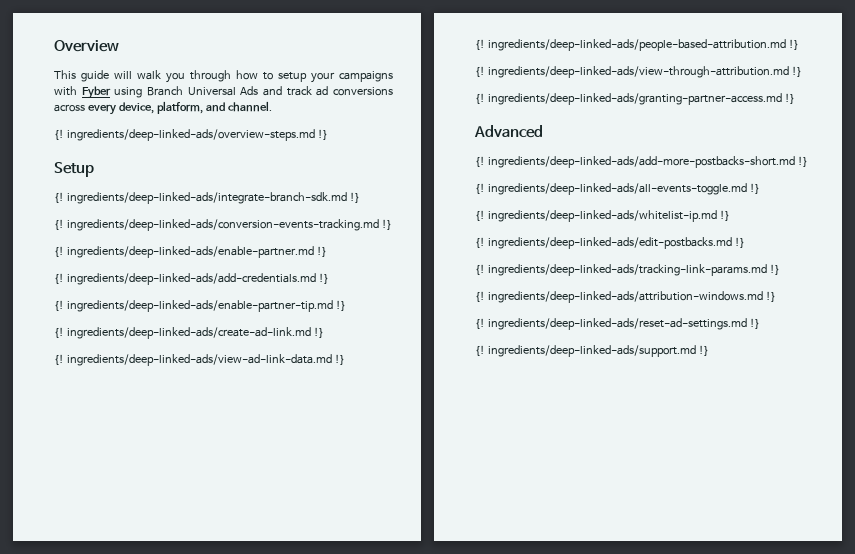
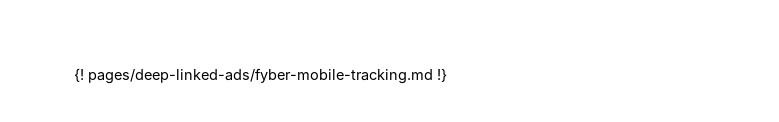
[54,40,119,52] [54,70,393,83] [54,86,393,99] [54,101,272,115] [54,129,328,141] [54,162,94,177] [54,192,360,204] [54,219,392,231] [54,246,327,258] [54,273,329,285] [54,300,346,312] [54,327,324,339] [54,354,345,366] [475,39,799,51] [475,66,802,78] [475,93,795,105] [474,125,543,138] [475,156,808,168] [475,183,760,195] [475,210,730,222] [475,237,745,249] [475,264,780,276] [475,291,776,303] [475,318,760,330] [475,345,696,357] Overview // This guide will walk you through how to setup your campaigns with Fyber using Branch Universal Ads and track ad conversions across every device, platform, and channel. // {! ingredients/deep-linked-ads/overview-steps.md !} // Setup // {! ingredients/deep-linked-ads/integrate-branch-sdk.md !} // {! ingredients/deep-linked-ads/conversion-events-tracking.md !} // {! ingredients/deep-linked-ads/enable-partner.md !} // {! ingredients/deep-linked-ads/add-credentials.md !} // {! ingredients/deep-linked-ads/enable-partner-tip.md !} // {! ingredients/deep-linked-ads/create-ad-link.md !} // {! ingredients/deep-linked-ads/view-ad-link-data.md !} // {! ingredients/deep-linked-ads/people-based-attribution.md !} // {! ingredients/deep-linked-ads/view-through-attribution.md !} // {! ingredients/deep-linked-ads/granting-partner-access.md !} // Advanced // {! ingredients/deep-linked-ads/add-more-postbacks-short.md !} // {! ingredients/deep-linked-ads/all-events-toggle.md !} // {! ingredients/deep-linked-ads/whitelist-ip.md !} // {! ingredients/deep-linked-ads/edit-postbacks.md !} // {! ingredients/deep-linked-ads/tracking-link-params.md !} // {! ingredients/deep-linked-ads/attribution-windows.md !} // {! ingredients/deep-linked-ads/reset-ad-settings.md !} // {! ingredients/deep-linked-ads/support.md -> [74,68,433,84] {! pages/deep-linked-ads/fyber-mobile-tracking.md

